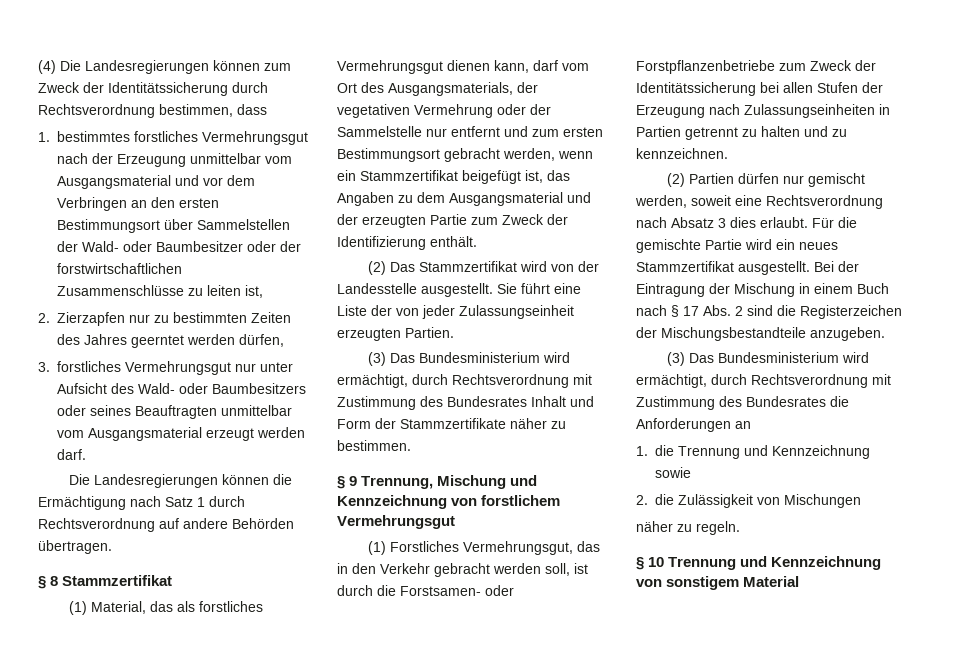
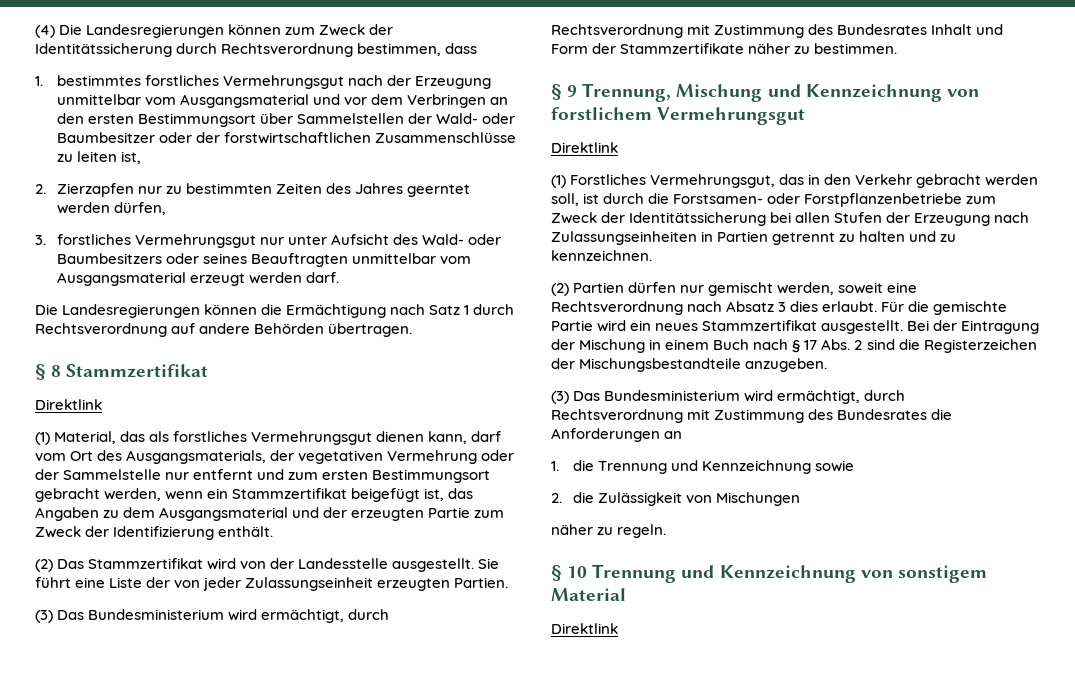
(173, 580) none -> [35,399,102,410] // Direktlink
(455, 522) none -> [551,142,618,153] // Direktlink
(800, 581) none -> [551,623,618,634] // Direktlink

